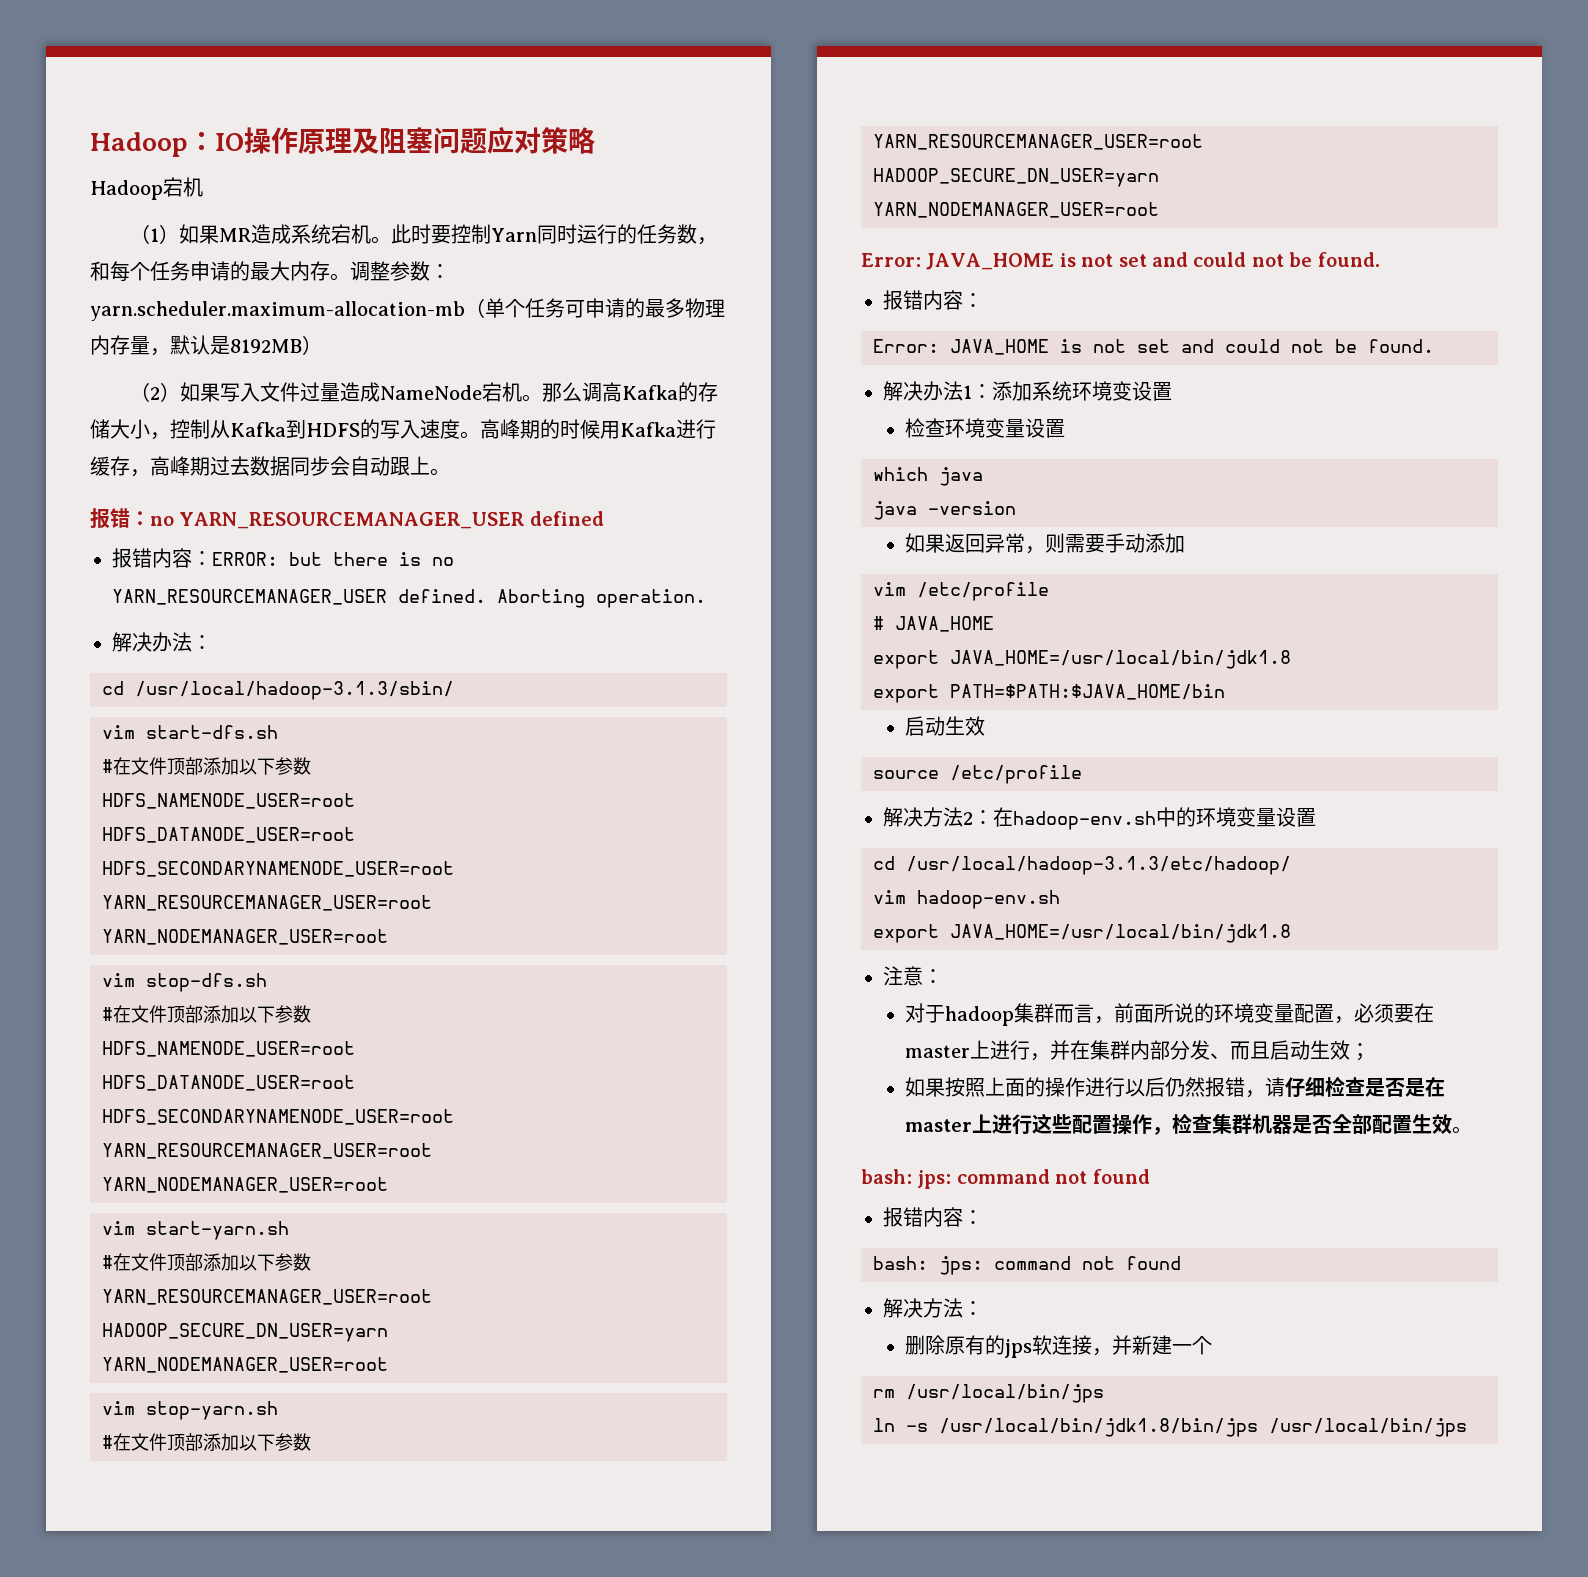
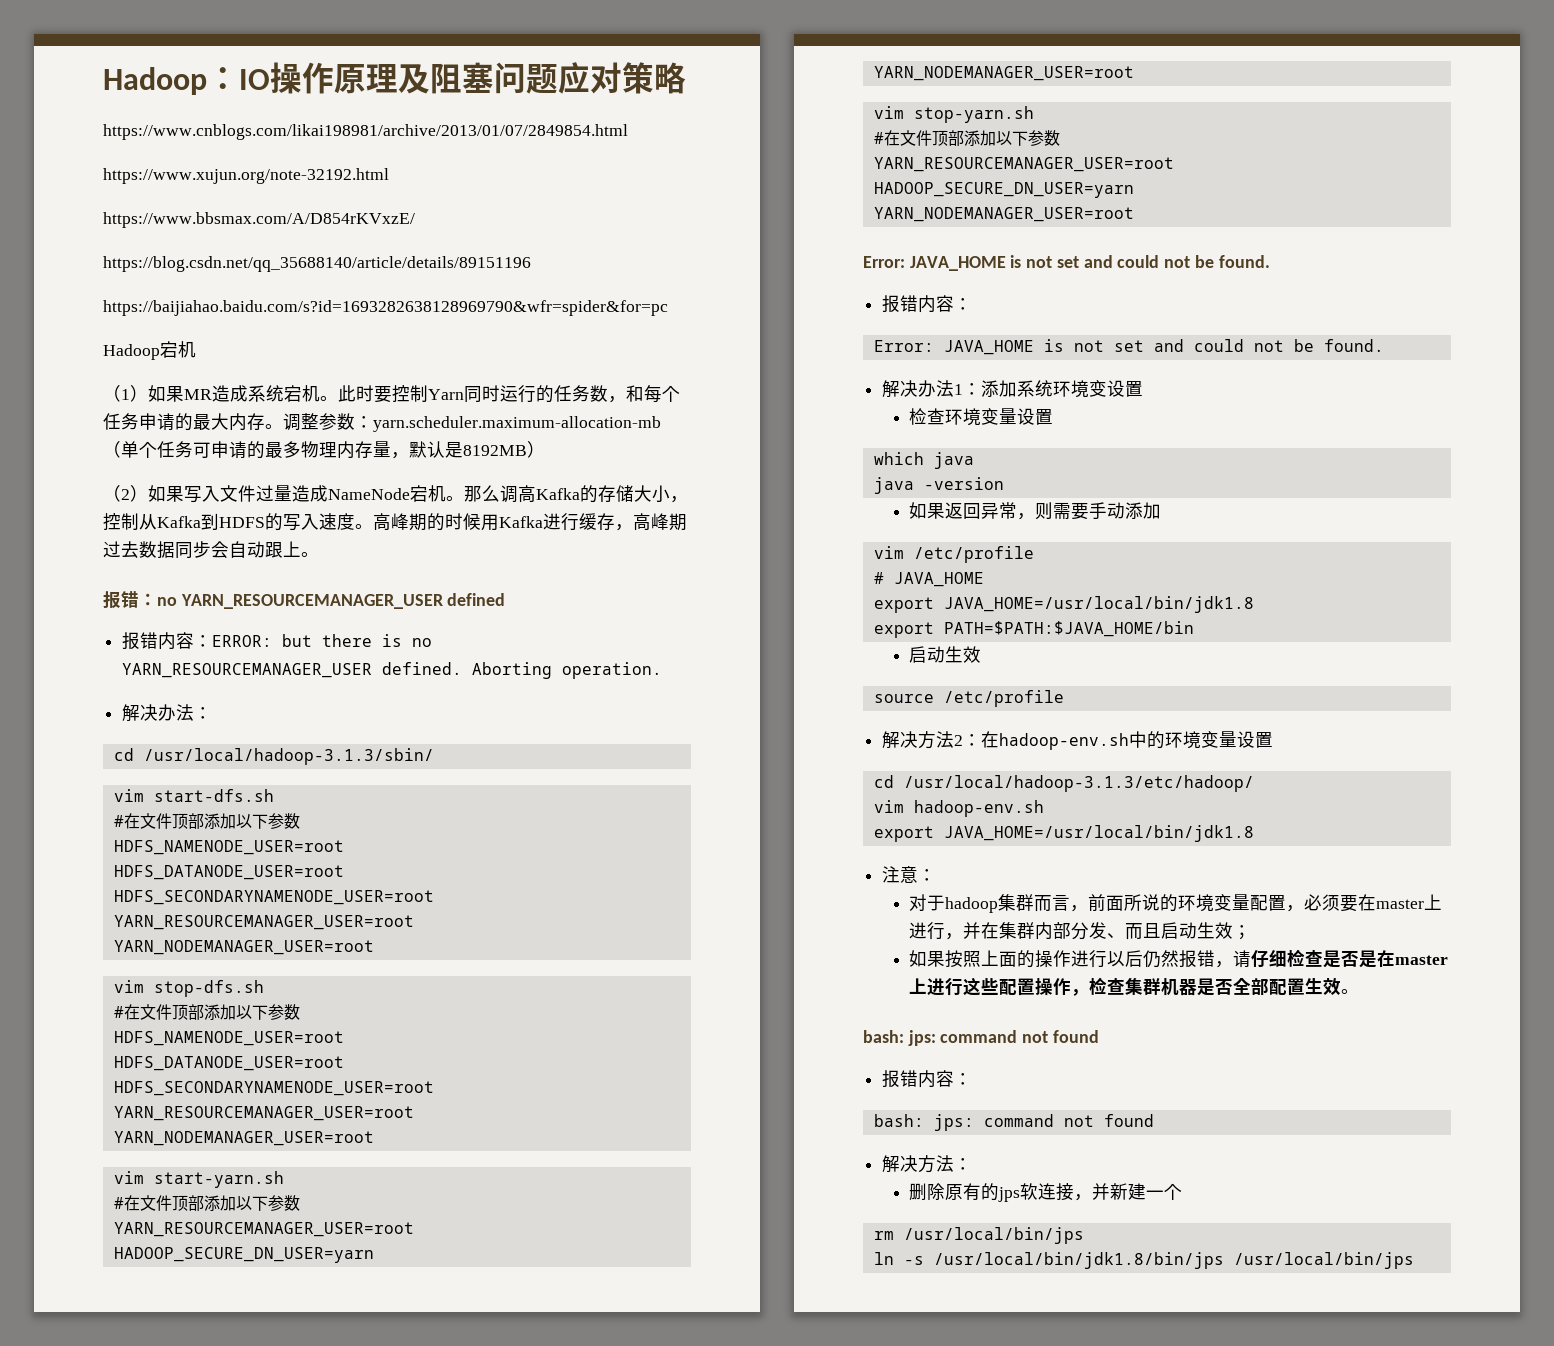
(595, 140) none -> [103,124,628,140] [103,168,389,184] [103,212,415,228] [103,256,531,272] [103,300,668,316] // https://www.cnblogs.com/likai198981/archive/2013/01/07/2849854.html // https://www.xujun.org/note-32192.html // https://www.bbsmax.com/A/D854rKVxzE/ // https://blog.csdn.net/qq_35688140/article/details/89151196 // https://baijiahao.baidu.com/s?id=1693282638128969790&wfr=spider&for=pc

